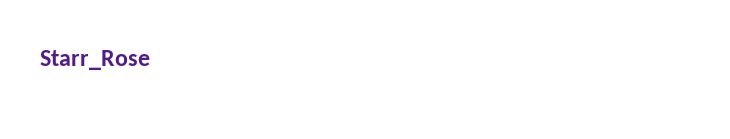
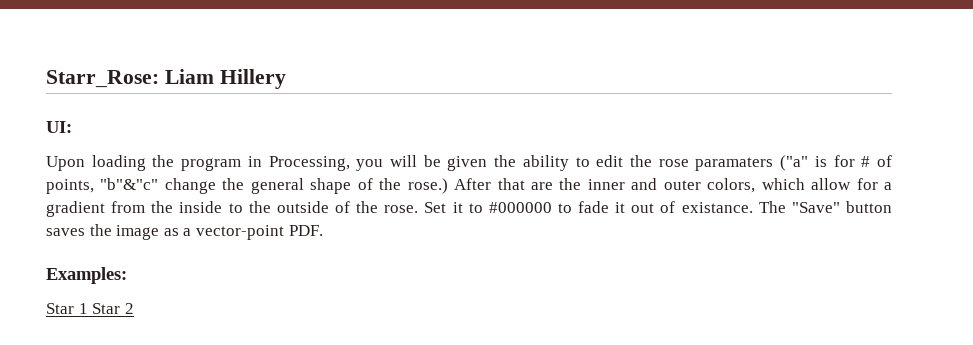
[40,50,150,70] Starr_Rose -> [46,69,286,89] [46,121,72,133] [46,155,892,171] [46,178,893,194] [46,201,892,217] [46,224,323,240] [46,267,127,284] [46,303,134,314] Starr_Rose: Liam Hillery // UI: // Upon loading the program in Processing, you will be given the ability to edit the rose paramaters ("a" is for # of points, "b"&"c" change the general shape of the rose.) After that are the inner and outer colors, which allow for a gradient from the inside to the outside of the rose. Set it to #000000 to fade it out of existance. The "Save" button saves the image as a vector-point PDF. // Examples: // Star 1 Star 2

